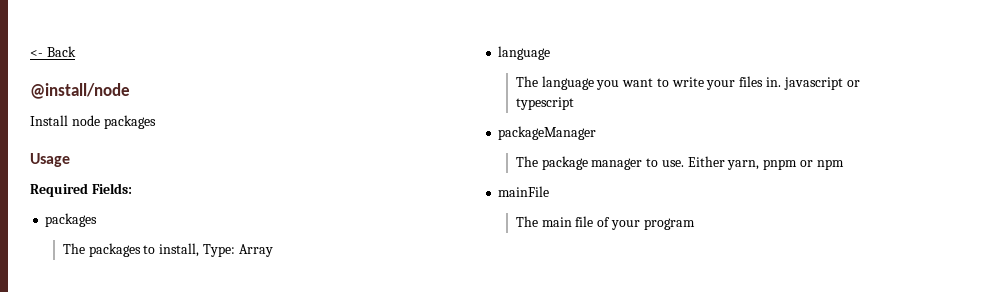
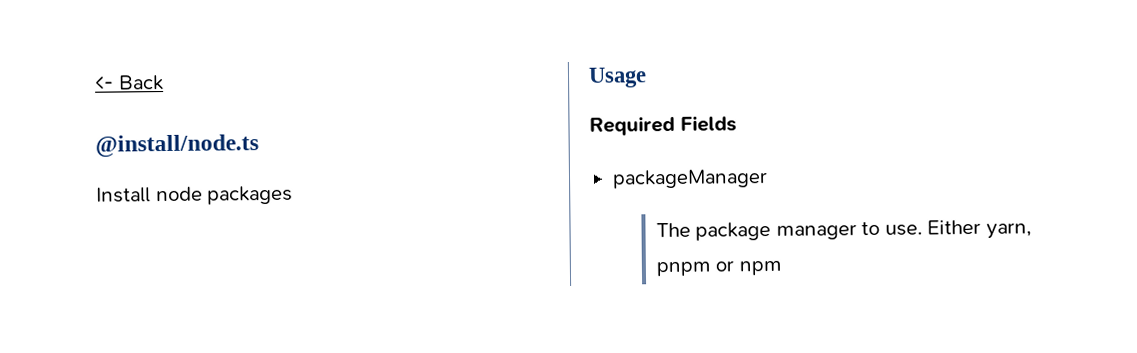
[30,83,130,99] @install/node -> [95,134,259,158] @install/node.ts
[91,183,132,194] [45,213,98,227] [62,243,273,257] [498,46,551,60] [515,76,860,90] [515,97,574,110] Fields: // packages // The packages to install, Type: Array // language // The language you want to write your files in. javascript or typescript -> [679,115,737,132] Fields
[498,186,550,197] [515,216,695,230] // mainFile // The main file of your program -> (782, 268) none

